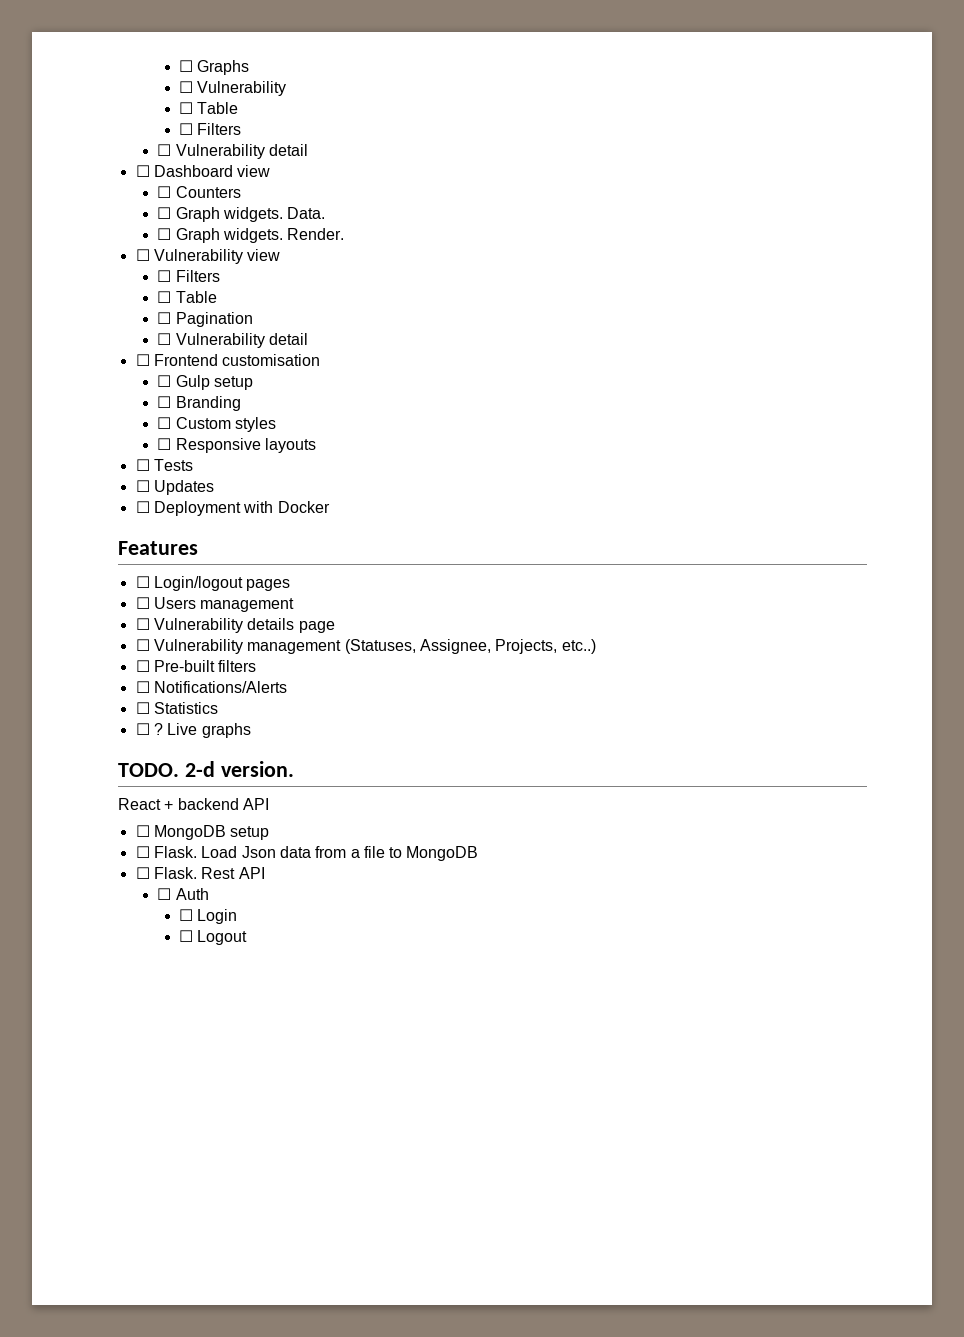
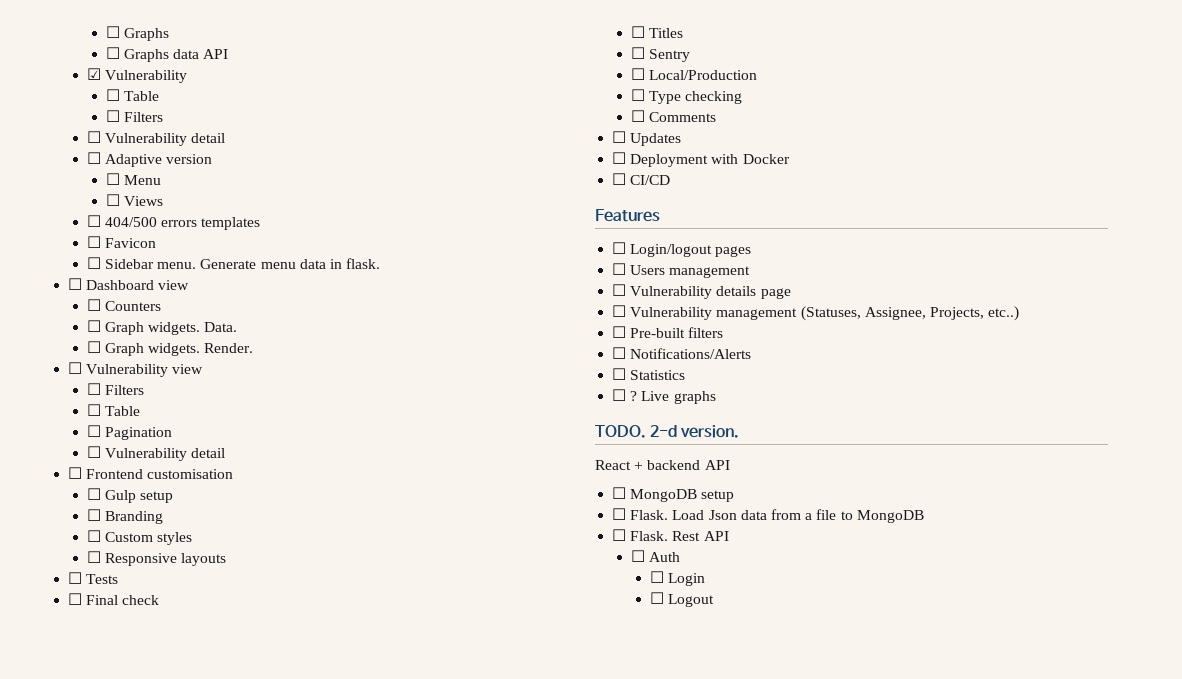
(193, 87) none -> [123,49,229,62] [86,68,101,80] Graphs data API // ☑
(308, 150) none -> [86,152,213,167] [105,173,161,185] [105,194,163,206] [86,215,261,230] [86,236,157,248] [86,257,381,269] // ☐ Adaptive version // ☐ Menu // ☐ Views // ☐ 404/500 errors templates // ☐ Favicon // ☐ Sidebar menu. Generate menu data in flask.
(193, 465) none -> [68,593,160,605] [630,26,684,38] [630,47,691,62] [630,68,758,80] [630,89,743,104] [630,110,717,122] // ☐ Final check // ☐ Titles // ☐ Sentry // ☐ Local/Production // ☐ Type checking // ☐ Comments
(330, 507) none -> [612,173,671,185] // ☐ CI/CD

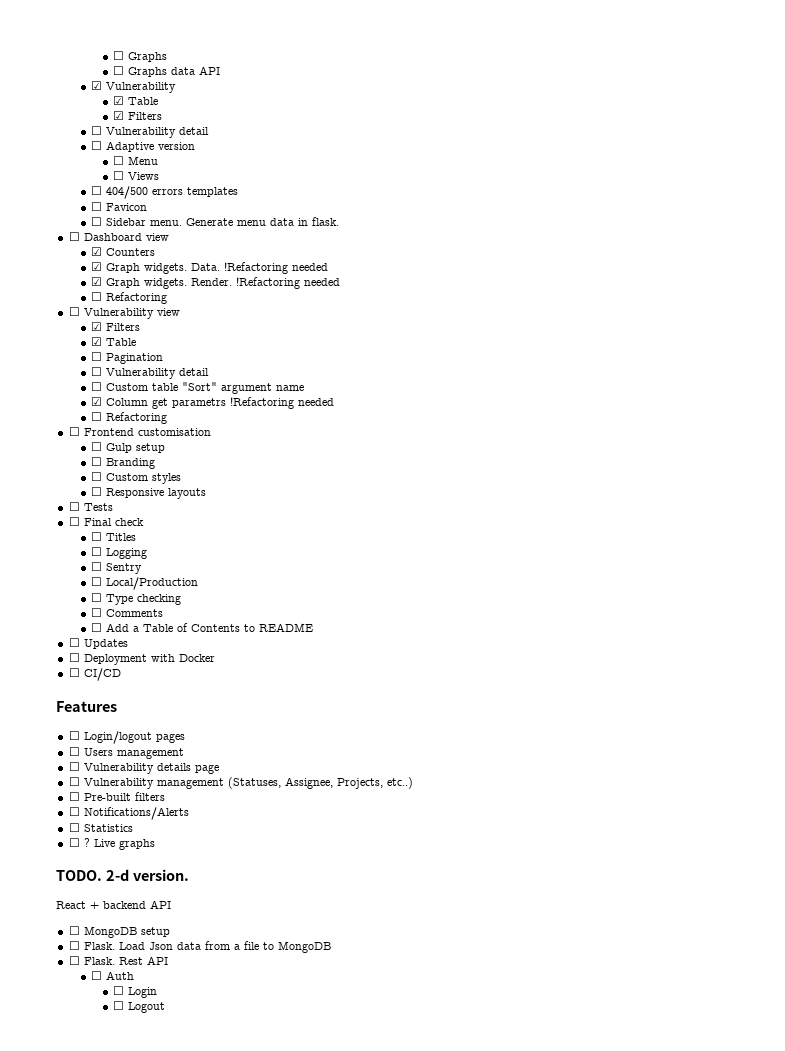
[105,89,159,101] [105,110,120,122] ☐ Table // ☐ -> [113,96,159,105] [113,111,125,120] ☑ Table // ☑
[86,299,101,311] ☐ -> [91,247,103,256] ☑
[86,320,101,332] ☐ -> [91,262,103,271] ☑
[86,341,101,353] // ☐ -> [224,262,329,274] [91,277,103,286] !Refactoring needed // ☑
(254, 348) none -> [236,277,341,289] [91,292,168,304] !Refactoring needed // ☐ Refactoring
[86,383,145,395] [86,404,101,416] ☐ Filters // ☐ -> [91,322,141,331] [91,337,103,346] ☑ Filters // ☑
(226, 453) none -> [91,382,305,394] [91,397,335,409] [91,412,168,424] // ☐ Custom table "Sort" argument name // ☑ Column get parametrs !Refactoring needed // ☐ Refactoring
(684, 33) none -> [91,547,148,559] // ☐ Logging
(717, 117) none -> [91,623,314,632] // ☐ Add a Table of Contents to README

